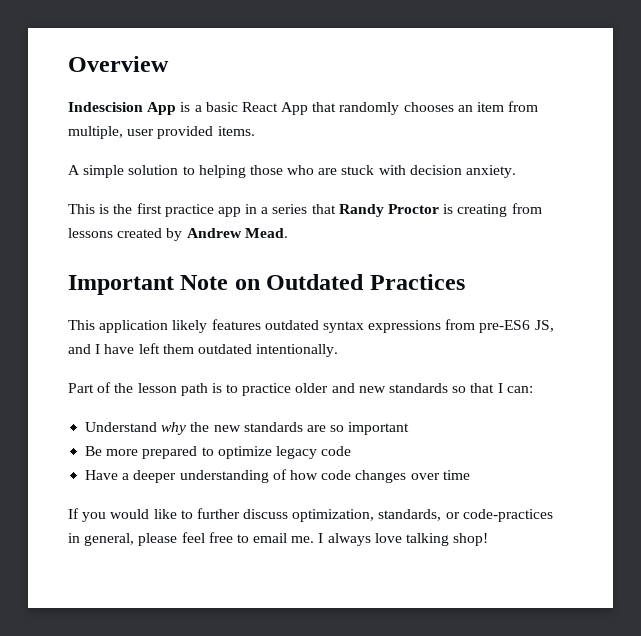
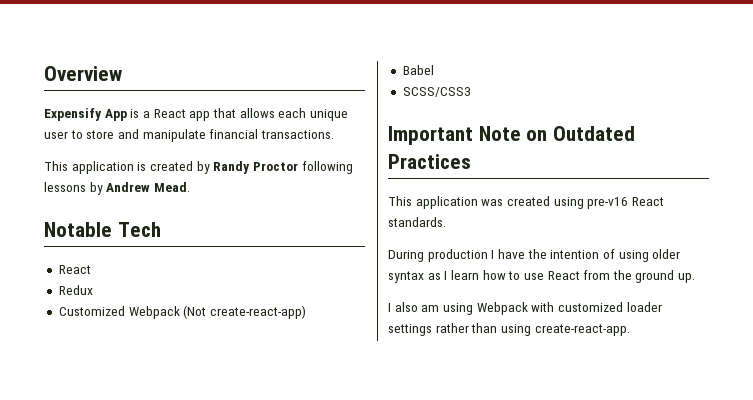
[68,102,143,112] Indescision -> [44,108,102,121] Expensify
[205,101,539,115] [68,126,255,139] [68,165,517,178] [68,203,542,217] [68,228,288,241] basic React App that randomly chooses an item from multiple, user provided items. // A simple solution to helping those who are stuck with decision anxiety. // This is the first practice app in a series that Randy Proctor is creating from lessons created by Andrew Mead. -> [153,108,348,121] [44,129,334,142] [44,161,353,174] [44,182,190,195] [44,222,161,237] [58,265,91,274] [58,285,93,295] [58,305,306,319] [402,65,434,75] [402,87,471,97] React app that allows each unique user to store and manipulate financial transactions. // This application is created by Randy Proctor following lessons by Andrew Mead. // Notable Tech // React // Redux // Customized Webpack (Not create-react-app) // Babel // SCSS/CSS3
[172,319,554,333] [68,343,339,357] [68,382,533,396] [85,422,410,435] [85,446,352,459] [85,469,470,483] [68,508,553,522] [68,532,489,546] likely features outdated syntax expressions from pre-ES6 JS, and I have left them outdated intentionally. // Part of the lesson path is to practice older and new standards so that I can: // Understand why the new standards are so important // Be more prepared to optimize legacy code // Have a deeper understanding of how code changes over time // If you would like to further discuss optimization, standards, or code-practices in general, please feel free to email me. I always love talking shop! -> [481,196,664,209] [388,217,446,227] [388,249,681,262] [388,270,696,283] [388,302,662,315] [388,323,630,336] was created using pre-v16 React standards. // During production I have the intention of using older syntax as I learn how to use React from the ground up. // I also am using Webpack with customized loader settings rather than using create-react-app.

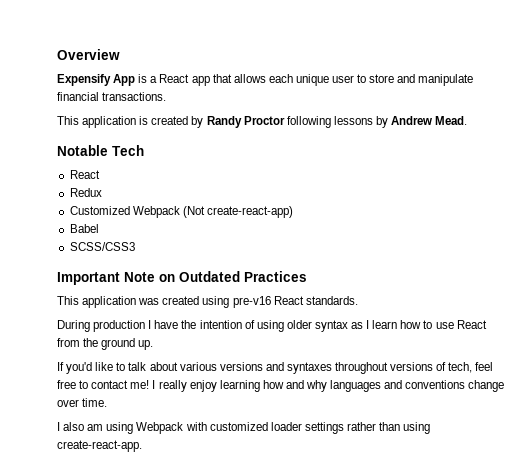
(696, 278) none -> [57,362,494,374] [57,380,505,392] [57,398,108,407] // If you'd like to talk about various versions and syntaxes throughout versions of tech, feel free to contact me! I really enjoy learning how and why languages and conventions change over time.

